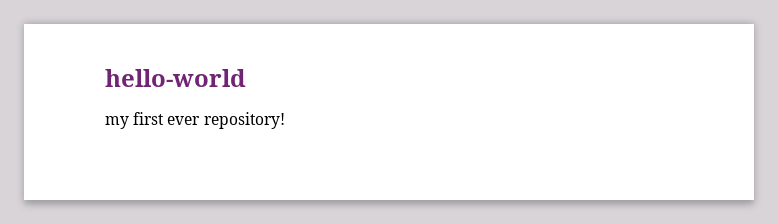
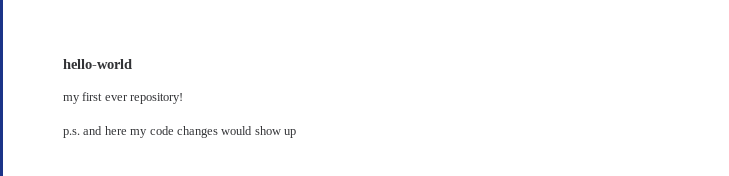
(285, 120) none -> [63,126,296,138] // p.s. and here my code changes would show up

